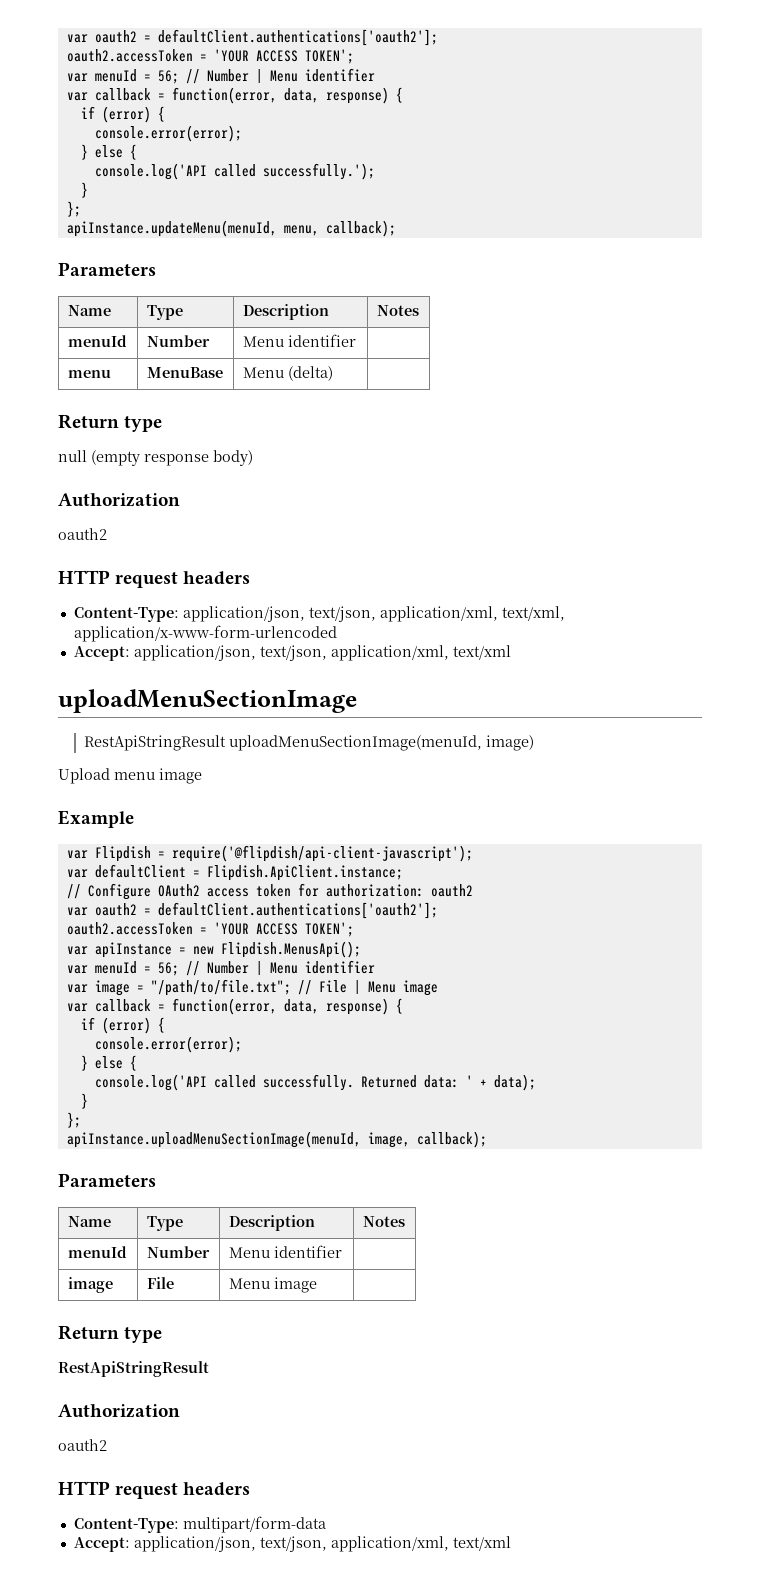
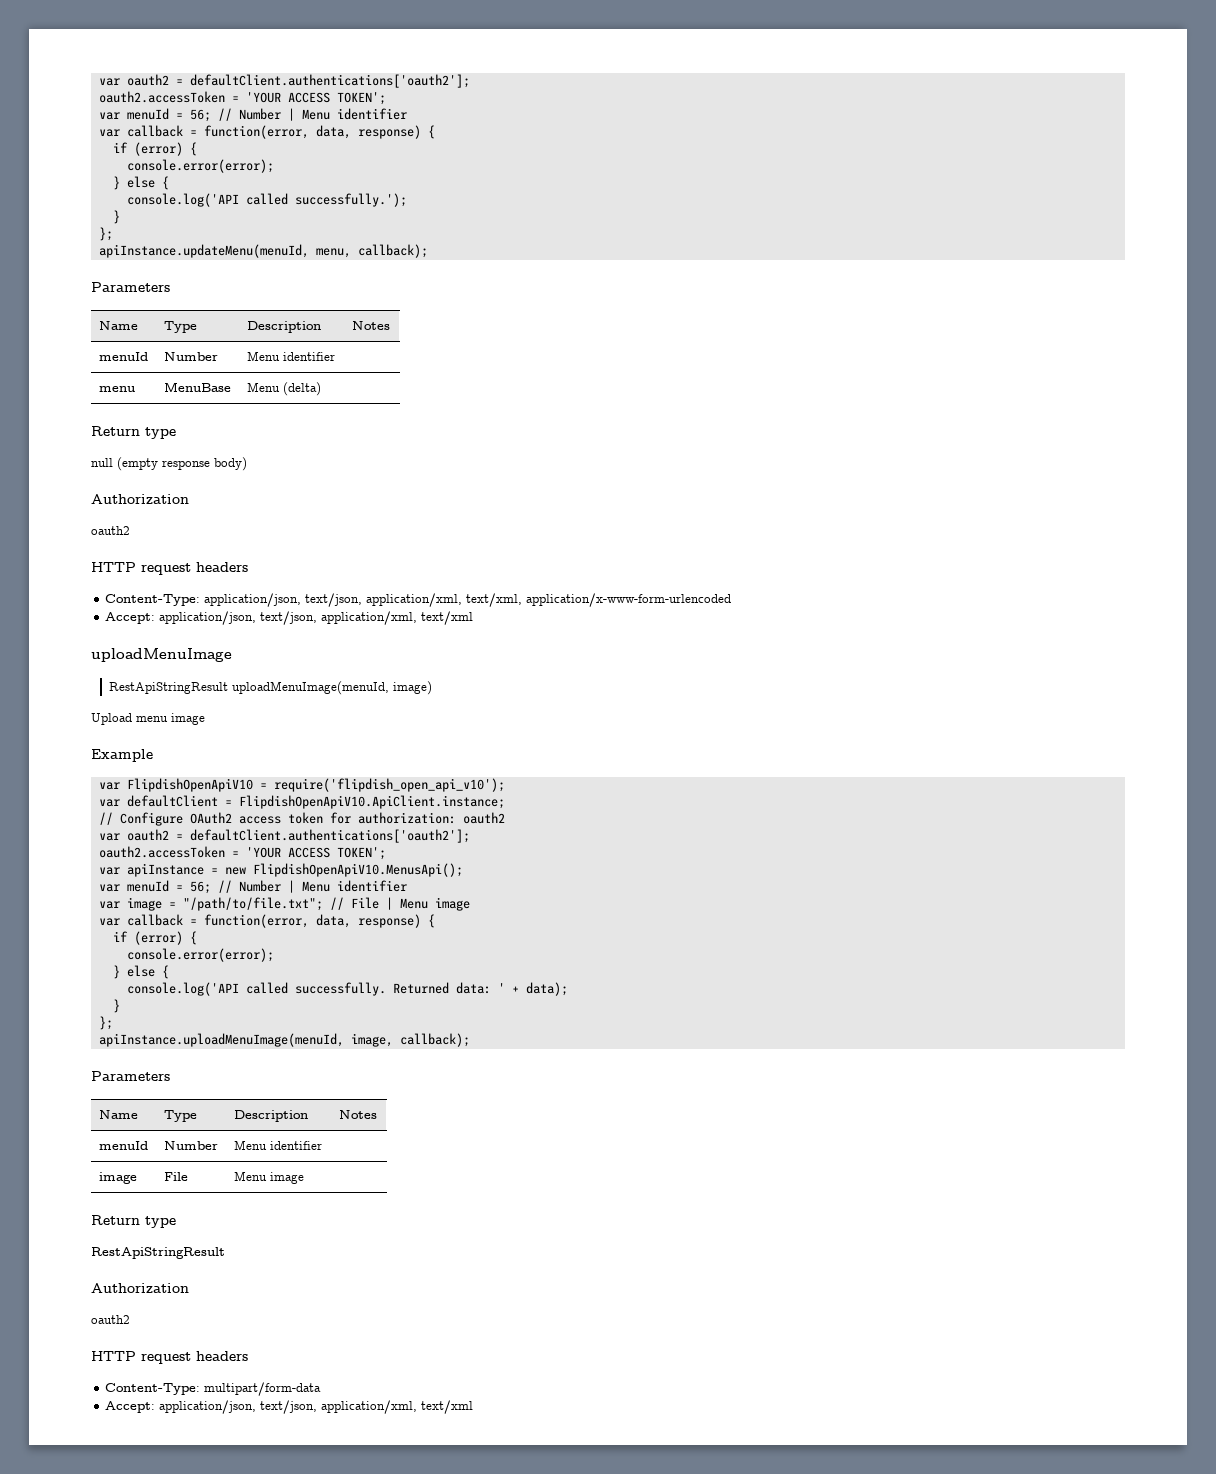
[58,689,357,713] [83,735,482,751] uploadMenuSectionImage // RestApiStringResult uploadMenuSectionImage(menuId, -> [91,648,232,662] [108,681,389,695] uploadMenuImage // RestApiStringResult uploadMenuImage(menuId,
[94,845,473,862] Flipdish = require('@flipdish/api-client-javascript'); -> [126,778,505,792] FlipdishOpenApiV10 = require('flipdish_open_api_v10');
[206,865,403,881] Flipdish.ApiClient.instance; -> [238,795,505,809] FlipdishOpenApiV10.ApiClient.instance;
[220,941,361,958] Flipdish.MenusApi(); -> [252,863,463,877] FlipdishOpenApiV10.MenusApi();
[66,1131,361,1148] apiInstance.uploadMenuSectionImage(menuId, -> [98,1033,344,1047] apiInstance.uploadMenuImage(menuId,

